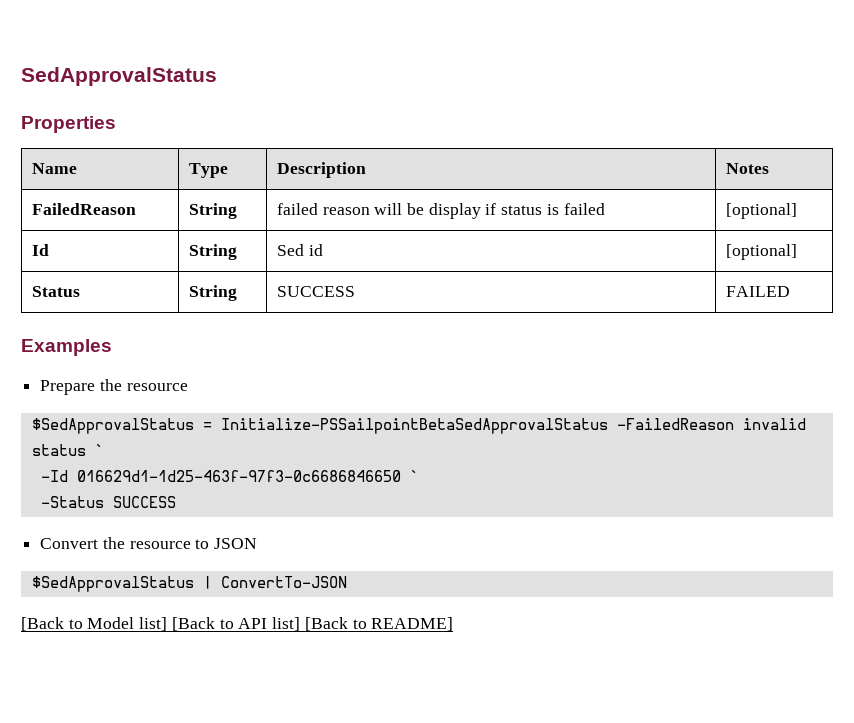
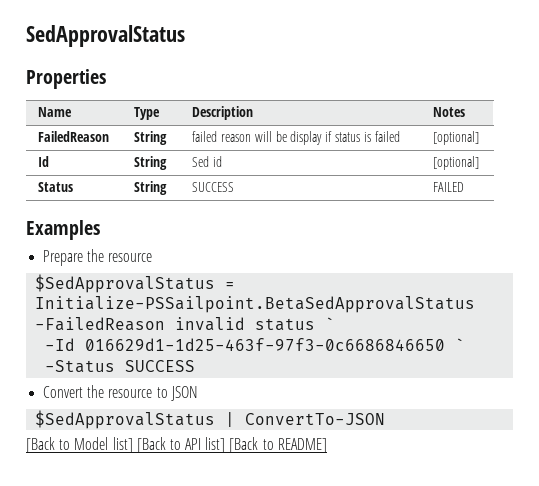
[220,418,608,434] Initialize-PSSailpointBetaSedApprovalStatus -> [35,296,476,313] Initialize-PSSailpoint.BetaSedApprovalStatus

